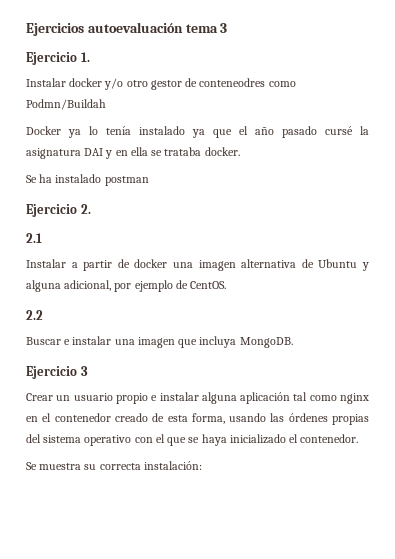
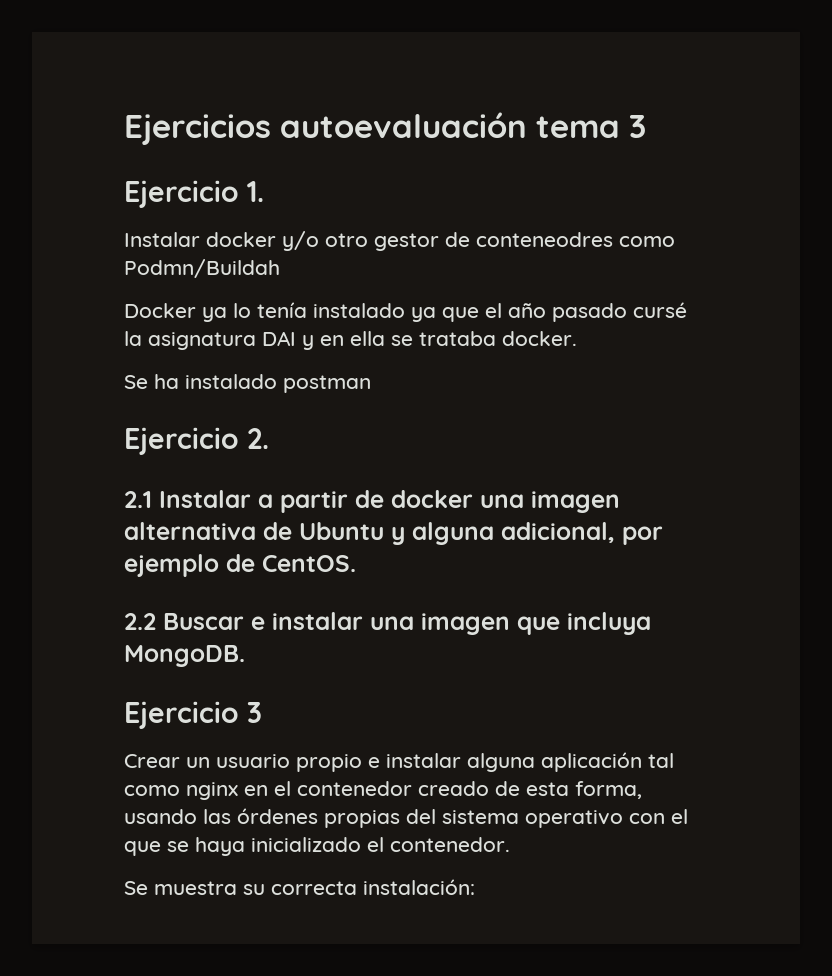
(42, 238) // -> (152, 499) none
(43, 315) // -> (156, 621) none

